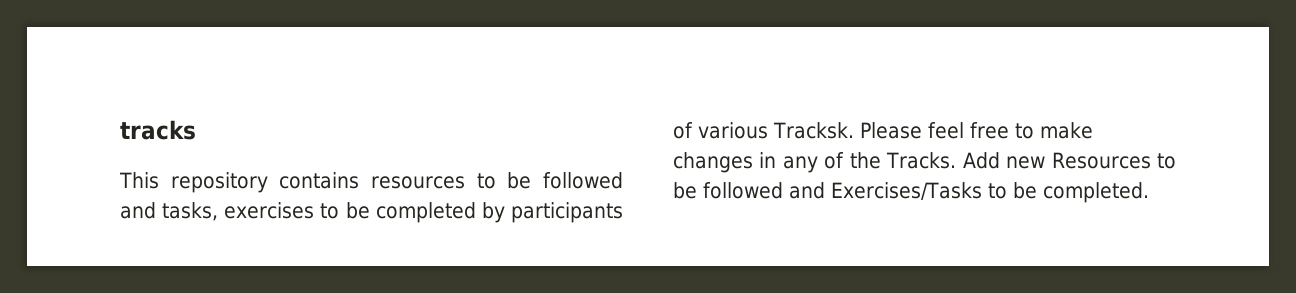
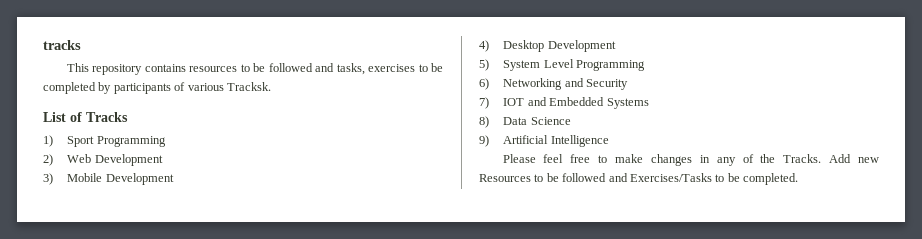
(854, 130) none -> [43,112,128,122] [43,135,166,147] [43,154,163,166] [43,173,174,185] [479,40,616,52] [479,59,646,71] [479,78,629,90] [479,97,649,109] [479,116,571,128] [479,135,609,147] // List of Tracks // 1) Sport Programming // 2) Web Development // 3) Mobile Development // 4) Desktop Development // 5) System Level Programming // 6) Networking and Security // 7) IOT and Embedded Systems // 8) Data Science // 9) Artificial Intelligence //

